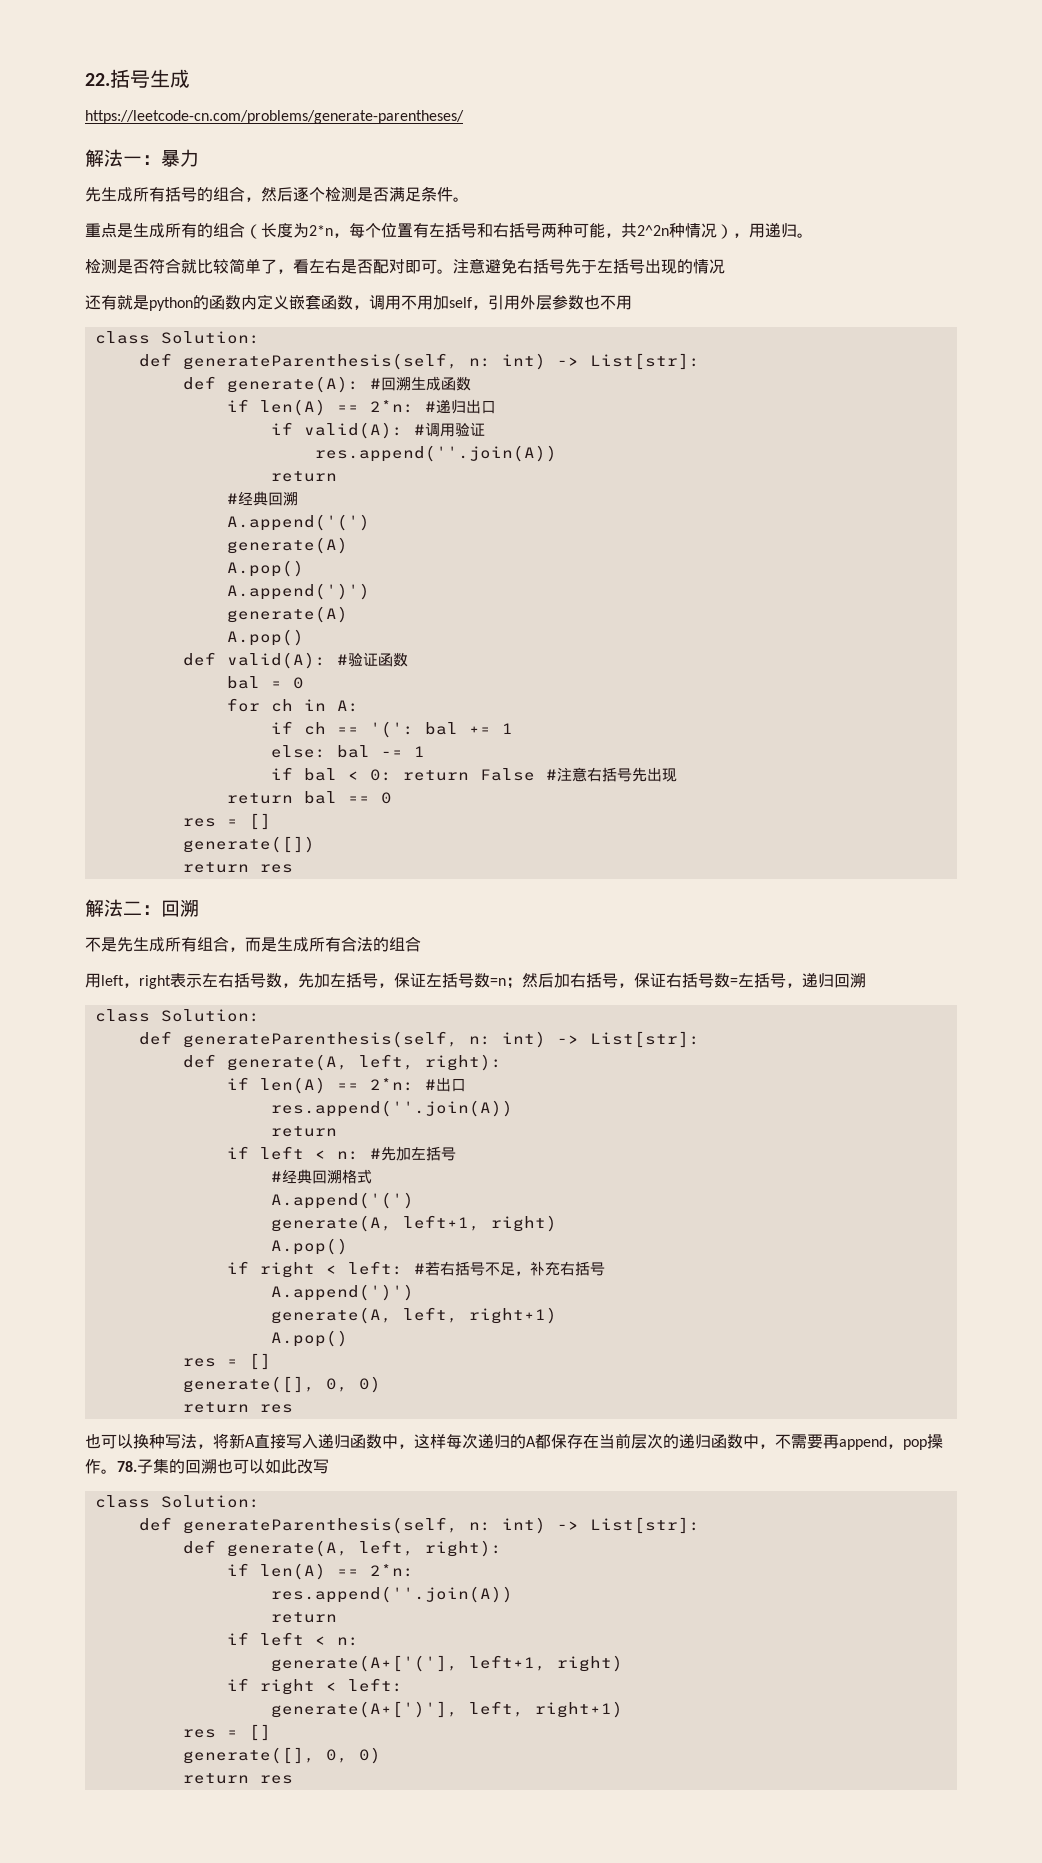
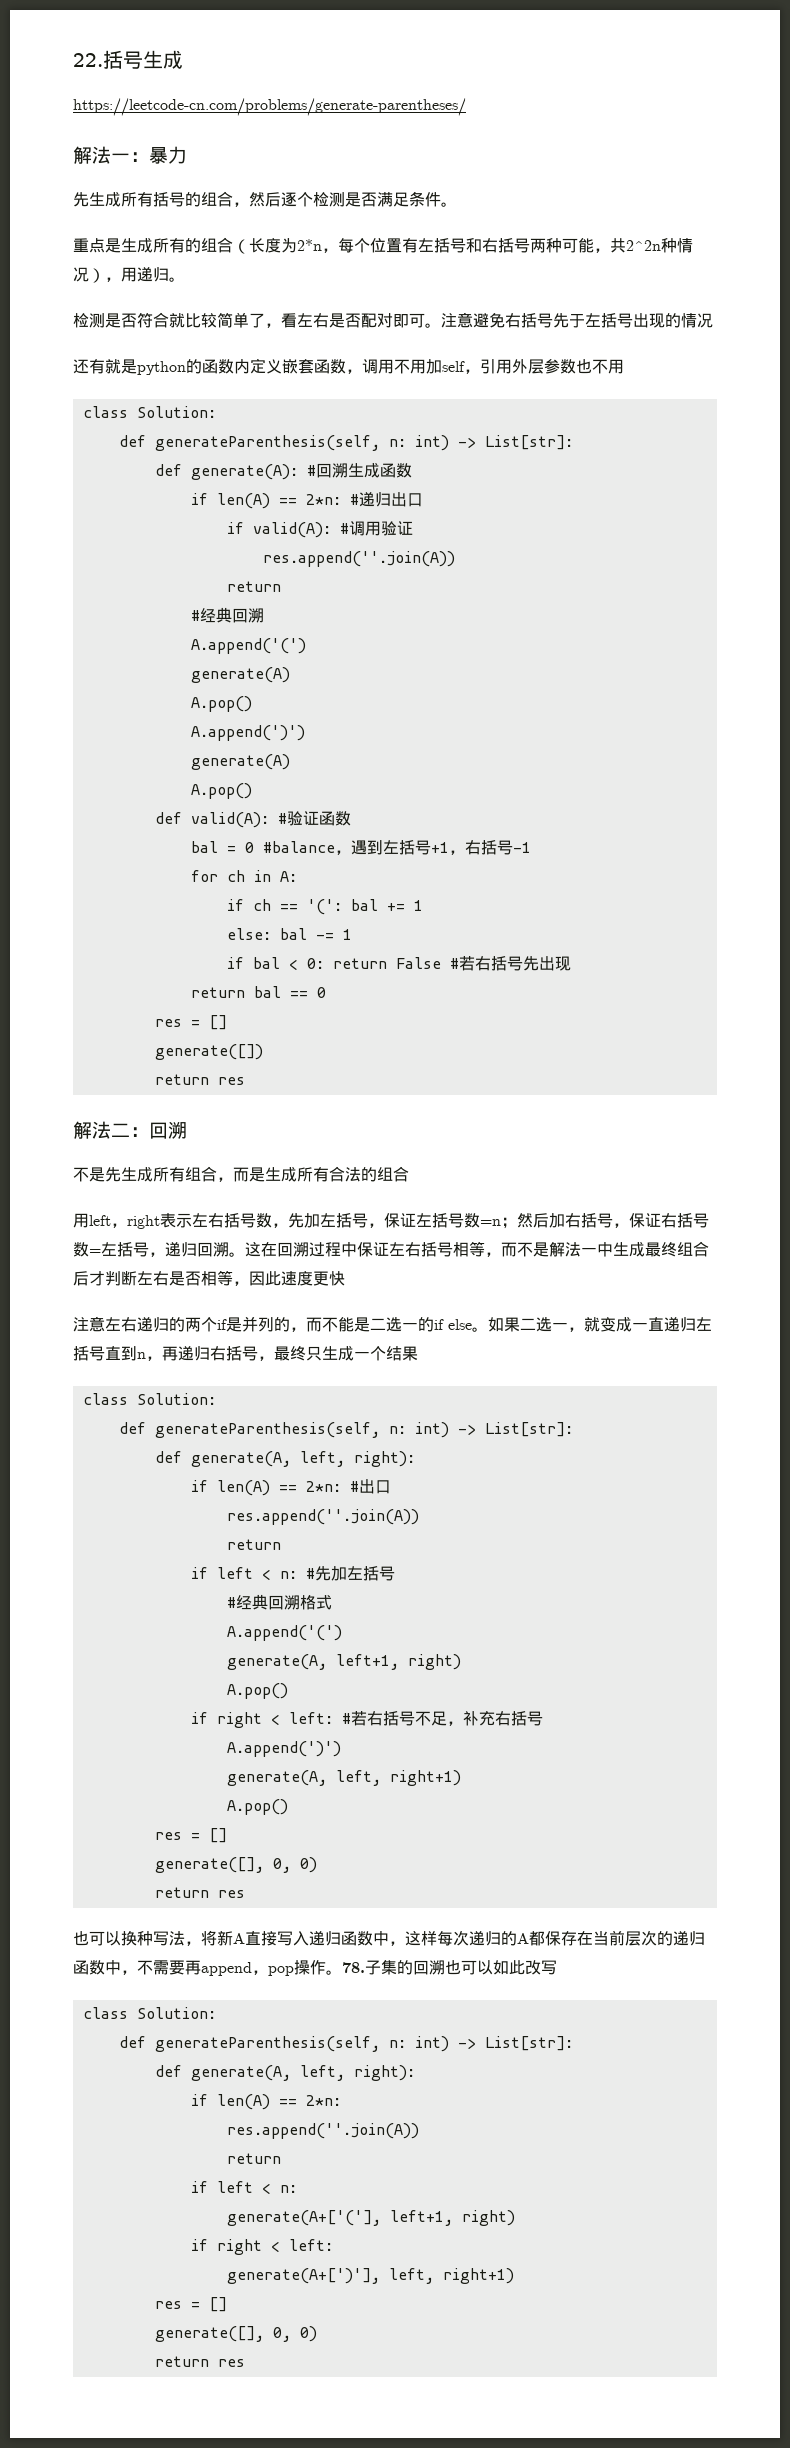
(304, 683) none -> [262,840,531,855] #balance，遇到左括号+1，右括号-1
[556,767,587,782] 注意 -> [458,956,475,971] 若
(866, 980) none -> [229,1241,709,1257] [73,1270,345,1286] [73,1316,712,1332] [73,1346,418,1361] 。这在回溯过程中保证左右括号相等，而不是解法一中生成最终组合后才判断左右是否相等，因此速度更快 // 注意左右递归的两个if是并列的，而不能是二选一的if else。如果二选一，就变成一直递归左括号直到n，再递归右括号，最终只生成一个结果

